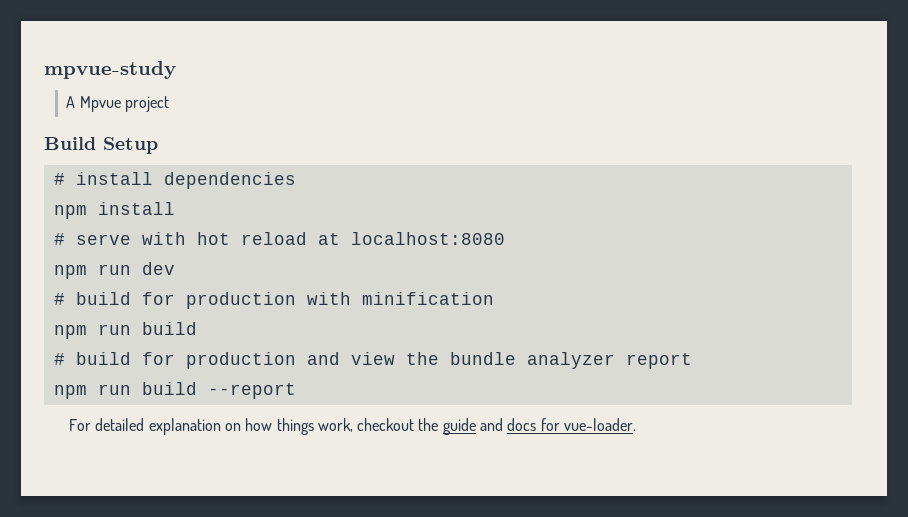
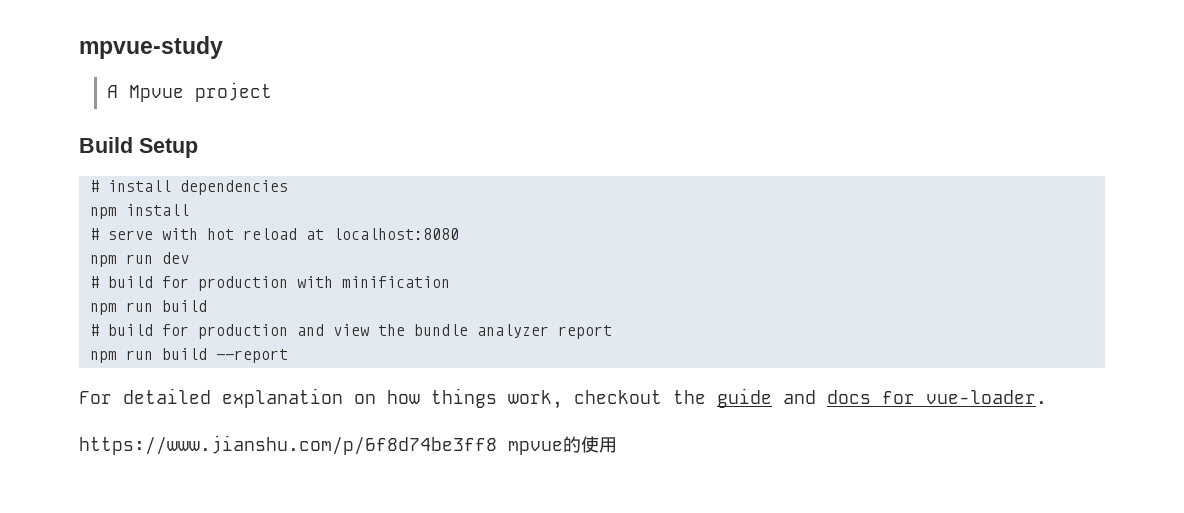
(637, 424) none -> [79,435,617,455] // https://www.jianshu.com/p/6f8d74be3ff8 mpvue的使用

